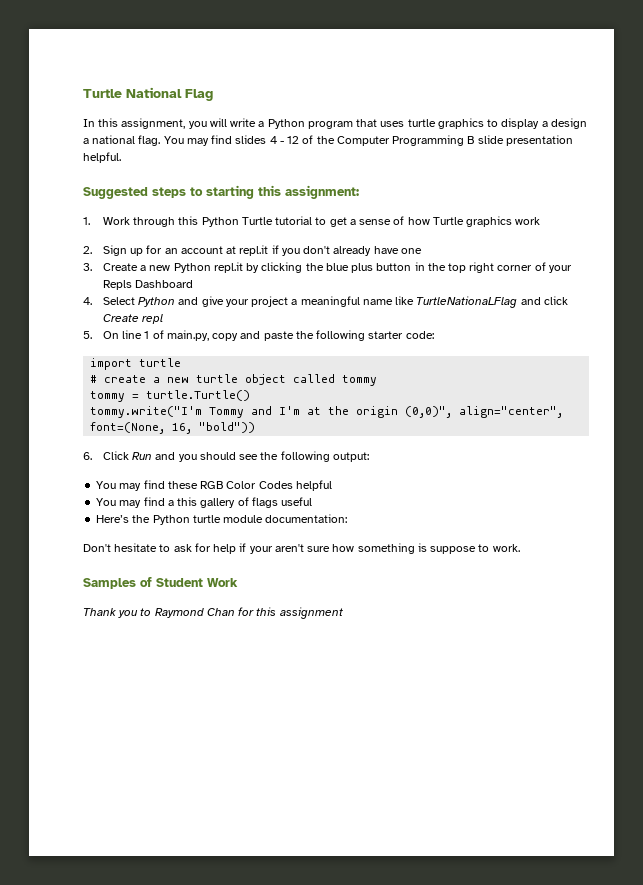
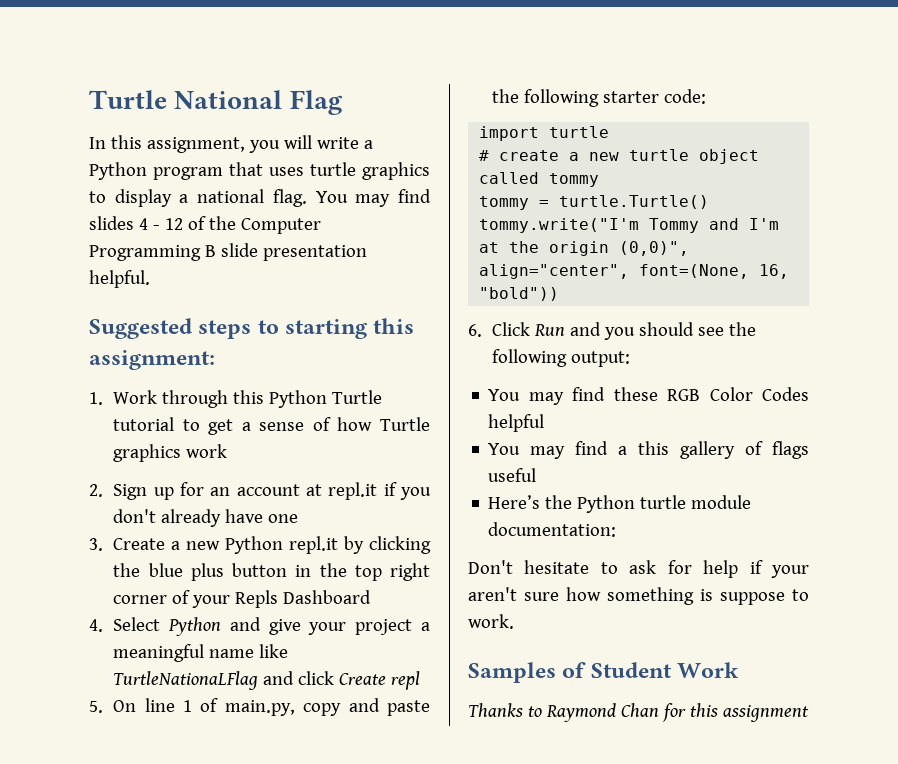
[550,118,587,129] [83,138,89,144] design a -> (189, 198) none
[83,608,139,618] Thank you -> [468,703,523,717] Thanks

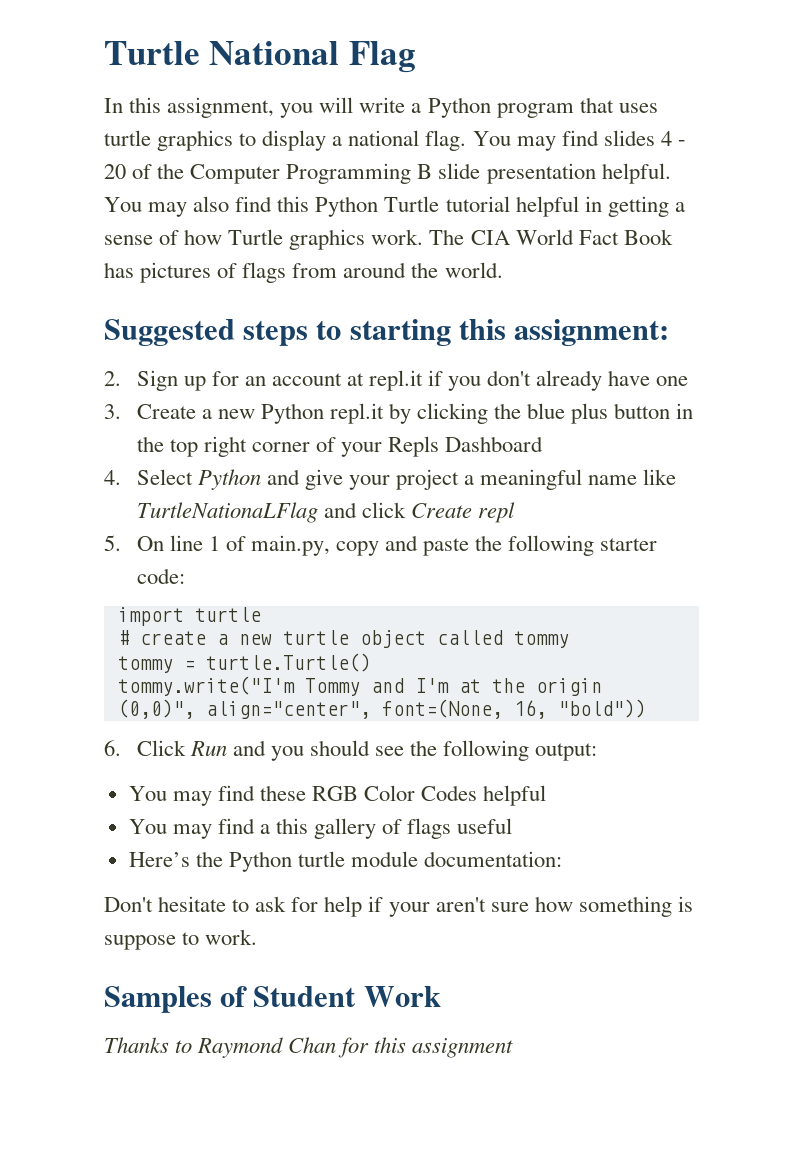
[164,218,183,230] 12 -> [104,164,126,179] 20
(150, 279) none -> [104,196,685,217] [104,229,673,250] [104,262,503,283] You may also find this Python Turtle tutorial helpful in getting a sense of how Turtle graphics work. The CIA World Fact Book has pictures of flags from around the world.
[89,390,383,408] [113,417,430,435] [113,444,228,462] // 1. Work through this Python Turtle tutorial to get a sense of how Turtle graphics work -> (670, 332) none

